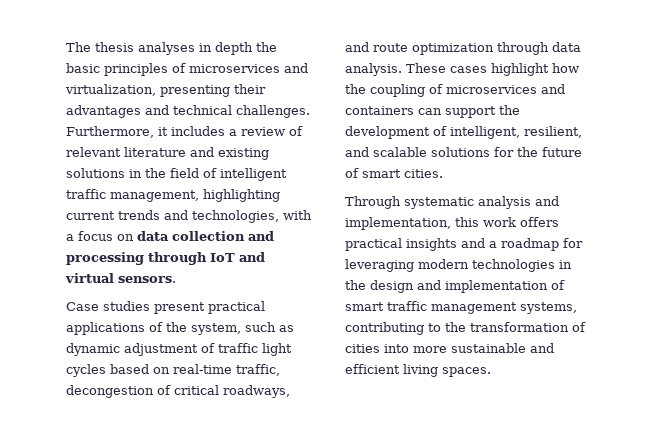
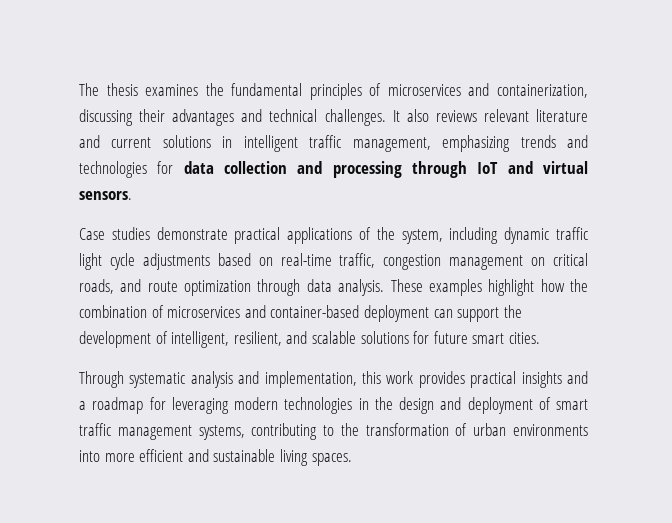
[138,42,277,55] [66,63,100,73] analyses in depth the basic -> [145,83,303,96] examines the fundamental
[65,84,230,97] virtualization, presenting -> [496,84,588,98] [79,109,133,126] containerization, discussing
[66,126,303,138] Furthermore, it includes a review of -> [392,109,477,122] It also reviews
[218,148,269,160] existing -> [111,137,152,148] current
[145,168,287,181] [66,189,280,202] [66,210,312,223] [66,231,134,241] the field of intelligent traffic management, highlighting current trends and technologies, with a focus on -> [243,135,588,152] [79,161,174,178] intelligent traffic management, emphasizing trends and technologies for
[154,302,205,314] present -> [156,227,228,240] demonstrate
[245,322,294,332] [66,343,292,356] [66,364,280,377] [66,385,290,398] such as dynamic adjustment of traffic light cycles based on real-time traffic, decongestion of critical roadways, -> [449,227,588,244] [79,253,588,270] [79,279,114,294] including dynamic traffic light cycle adjustments based on real-time traffic, congestion management on critical roads,
[450,66,487,73] cases -> [428,279,482,296] examples
[370,84,565,97] [345,106,414,115] coupling of microservices and containers -> [79,305,429,322] combination of microservices and container-based deployment
[517,147,582,157] [345,168,359,178] the future of -> [433,331,468,344] future
[520,217,559,227] offers -> [418,371,465,388] provides
[445,280,548,293] implementation -> [467,397,533,414] deployment
[345,343,554,353] [345,364,400,374] cities into more sustainable and efficient -> [473,423,588,436] [79,449,276,462] urban environments into more efficient and sustainable

